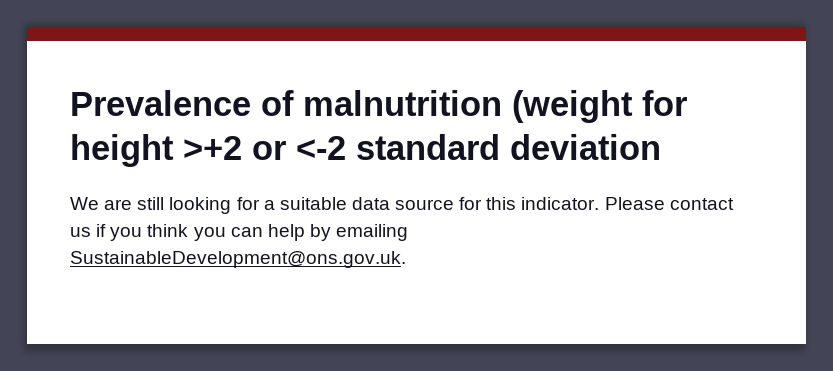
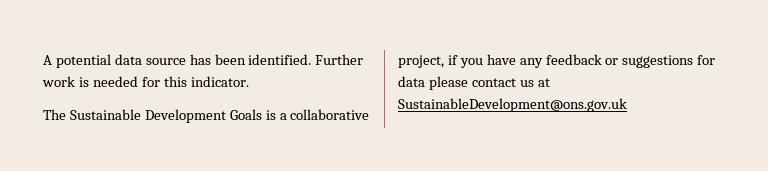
[70,90,687,123] [70,134,661,167] [70,197,734,214] [70,224,409,241] [70,251,406,268] Prevalence of malnutrition (weight for height >+2 or <-2 standard deviation // We are still looking for a suitable data source for this indicator. Please contact us if you think you can help by emailing SustainableDevelopment@ons.gov.uk. -> [43,54,364,68] [42,76,249,87] [43,109,370,123] [398,54,716,68] [398,76,550,90] [398,98,627,112] A potential data source has been identified. Further work is needed for this indicator. // The Sustainable Development Goals is a collaborative project, if you have any feedback or suggestions for data please contact us at SustainableDevelopment@ons.gov.uk

